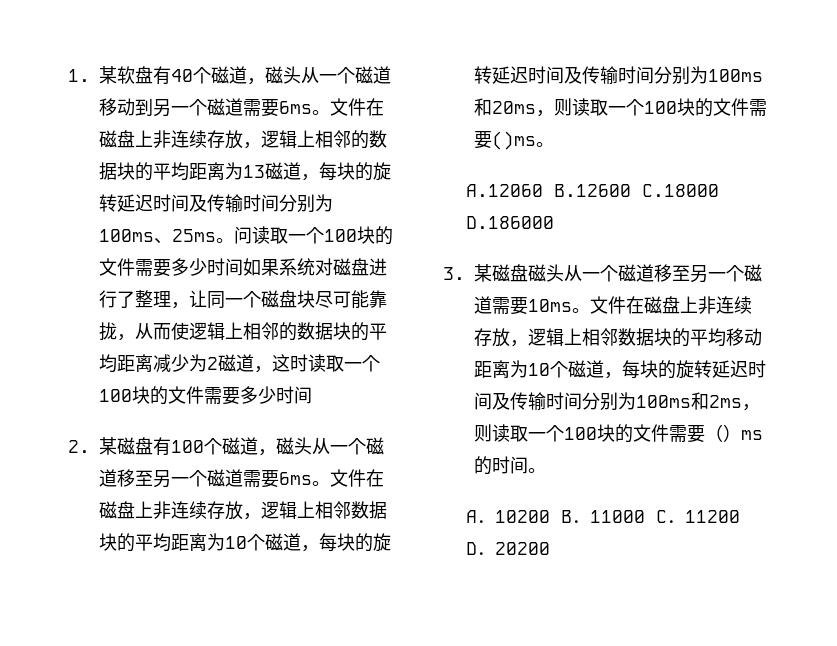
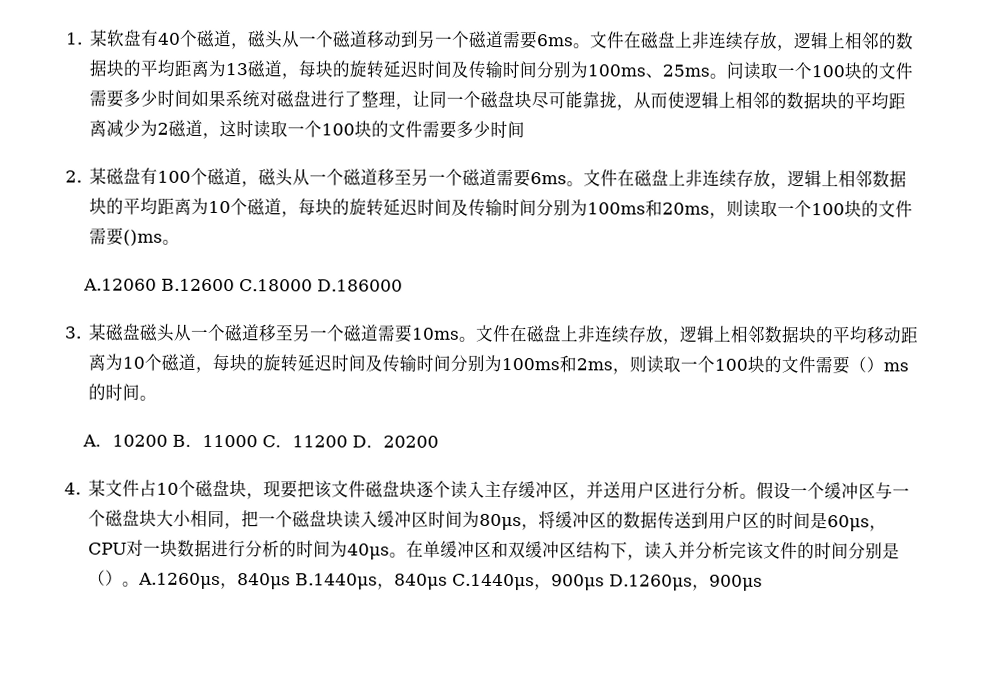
(550, 548) none -> [64,479,911,501] [88,509,888,532] [88,539,901,561] [88,569,764,591] // 4.某文件占10个磁盘块，现要把该文件磁盘块逐个读入主存缓冲区，并送用户区进行分析。假设一个缓冲区与一个磁盘块大小相同，把一个磁盘块读入缓冲区时间为80μs，将缓冲区的数据传送到用户区的时间是60μs，CPU对一块数据进行分析的时间为40μs。在单缓冲区和双缓冲区结构下，读入并分析完该文件的时间分别是（）。A.1260μs，840μs B.1440μs，840μs C.1440μs，900μs D.1260μs，900μs

